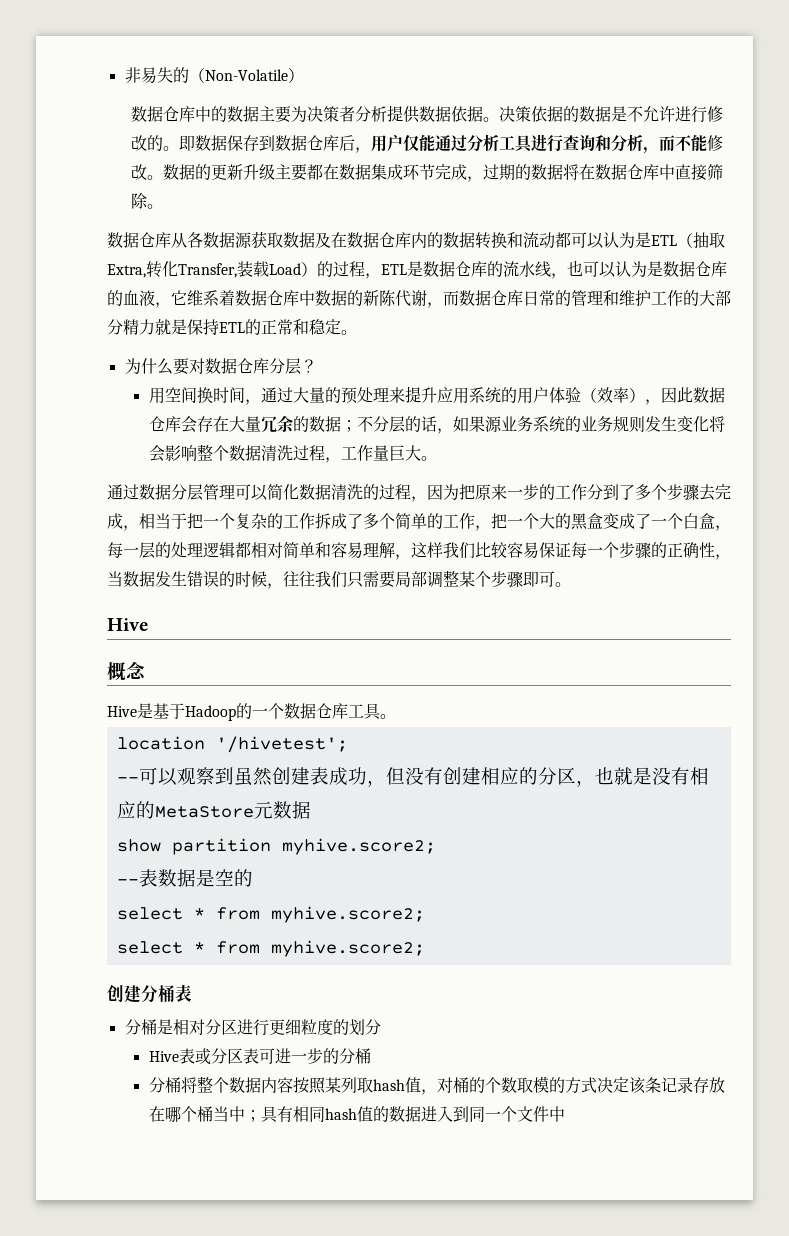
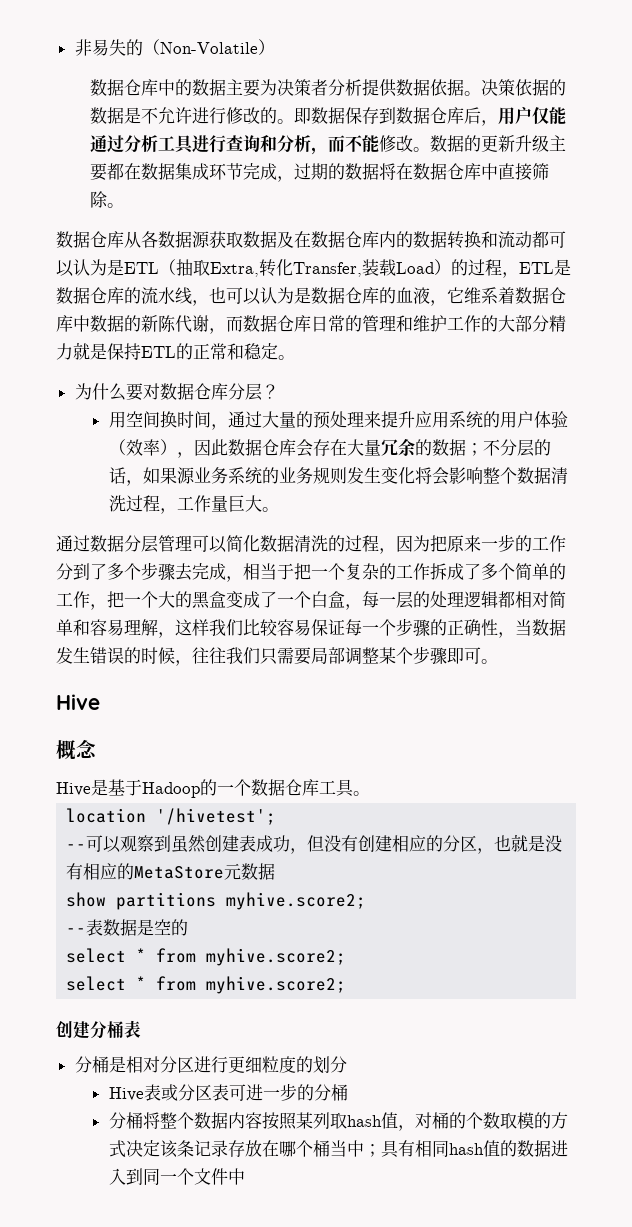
[171,838,271,855] partition -> [116,892,217,910] partitions

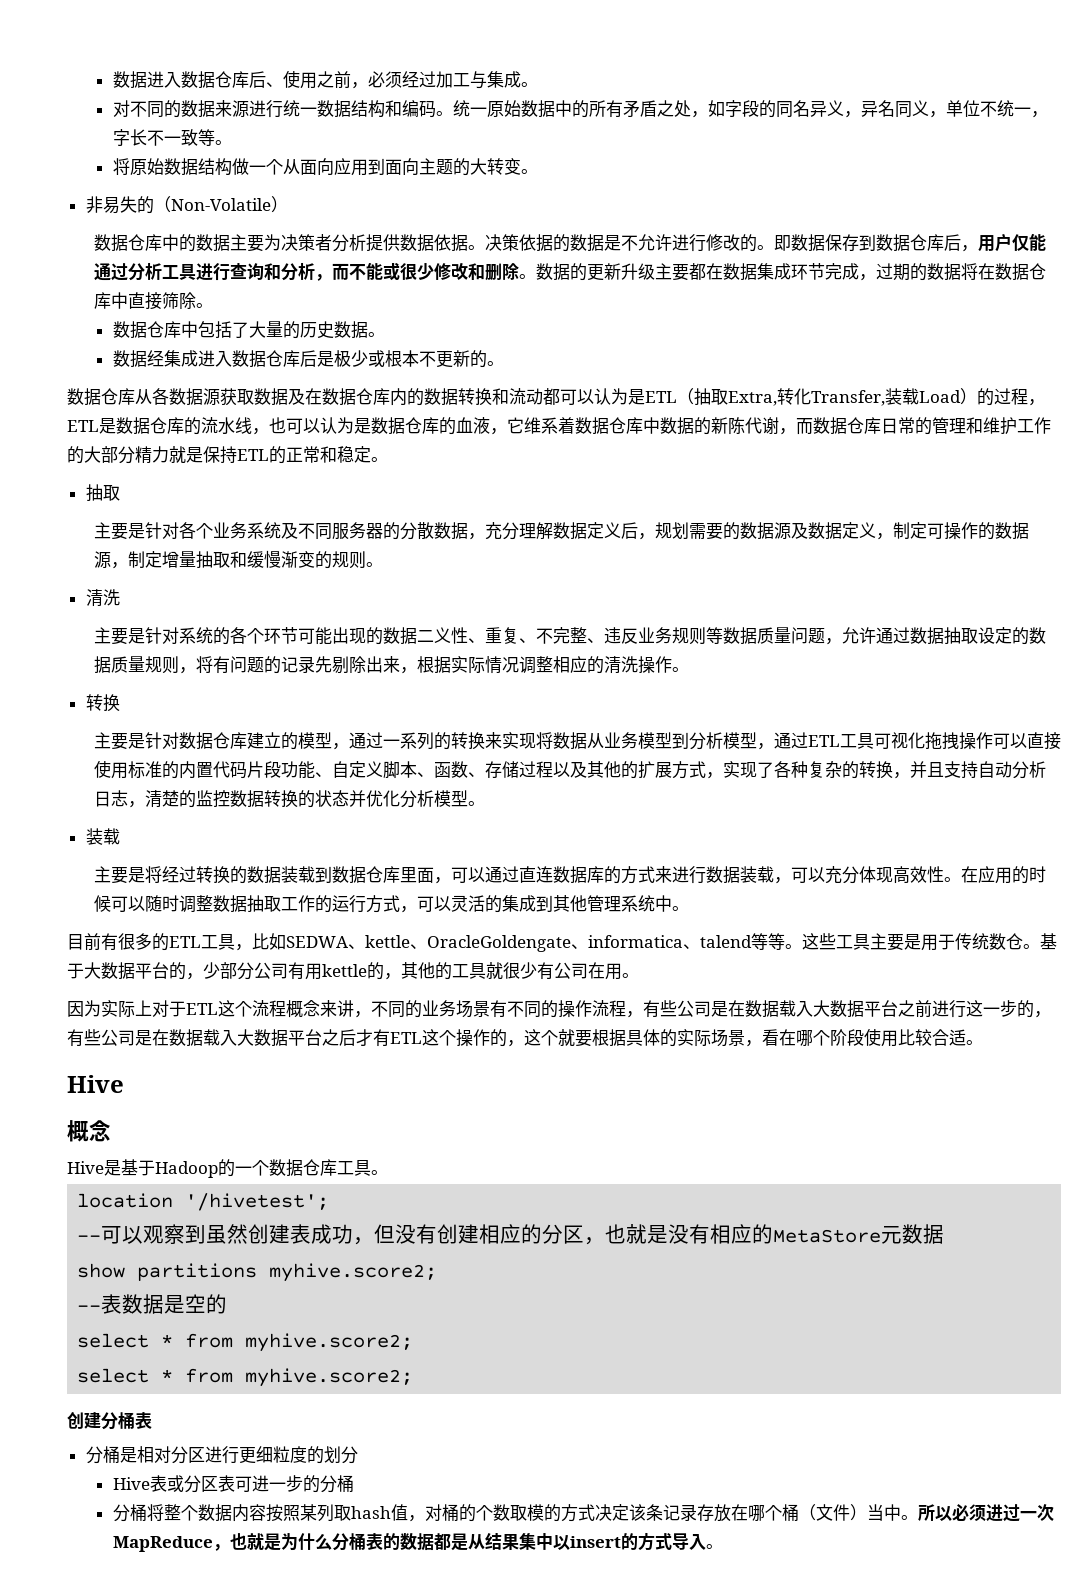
(74, 47) none -> [112,70,538,89] [112,100,1048,118] [112,129,232,146] [112,158,538,176] 数据进入数据仓库后、使用之前，必须经过加工与集成。 // 对不同的数据来源进行统一数据结构和编码。统一原始数据中的所有矛盾之处，如字段的同名异义，异名同义，单位不统一，字长不一致等。 // 将原始数据结构做一个从面向应用到面向主题的大转变。 //
[378,135,413,152] 修改 -> [382,262,519,281] 或很少修改和删除
(124, 205) none -> [112,321,385,339] [112,350,504,368] // 数据仓库中包括了大量的历史数据。 // 数据经集成进入数据仓库后是极少或根本不更新的。
[74,383,279,401] [108,411,568,430] [108,439,551,458] [108,467,568,486] [108,495,279,514] [56,534,566,554] [56,562,566,582] [56,591,566,610] [56,618,566,638] [56,646,481,666] 为什么要对数据仓库分层？ // 用空间换时间，通过大量的预处理来提升应用系统的用户体验（效率），因此数据仓库会存在大量冗余的数据；不分层的话，如果源业务系统的业务规则发生变化将会影响整个数据清洗过程，工作量巨大。 // 通过数据分层管理可以简化数据清洗的过程，因为把原来一步的工作分到了多个步骤去完成，相当于把一个复杂的工作拆成了多个简单的工作，把一个大的黑盒变成了一个白盒，每一层的处理逻辑都相对简单和容易理解，这样我们比较容易保证每一个步骤的正确性，当数据发生错误的时候，往往我们只需要局部调整某个步骤即可 -> [85,484,120,501] [93,522,1029,540] [93,550,383,569] [85,589,120,607] [93,627,1046,645] [93,656,689,674] [85,694,120,712] [93,732,1061,750] [93,760,1046,779] [93,790,485,808] [85,828,120,845] [93,866,1046,884] [93,895,689,913] [67,933,1057,952] [67,962,639,980] [67,1000,1051,1018] [67,1028,966,1047] 抽取 // 主要是针对各个业务系统及不同服务器的分散数据，充分理解数据定义后，规划需要的数据源及数据定义，制定可操作的数据源，制定增量抽取和缓慢渐变的规则。 // 清洗 // 主要是针对系统的各个环节可能出现的数据二义性、重复、不完整、违反业务规则等数据质量问题，允许通过数据抽取设定的数据质量规则，将有问题的记录先剔除出来，根据实际情况调整相应的清洗操作。 // 转换 // 主要是针对数据仓库建立的模型，通过一系列的转换来实现将数据从业务模型到分析模型，通过ETL工具可视化拖拽操作可以直接使用标准的内置代码片段功能、自定义脚本、函数、存储过程以及其他的扩展方式，实现了各种复杂的转换，并且支持自动分析日志，清楚的监控数据转换的状态并优化分析模型。 // 装载 // 主要是将经过转换的数据装载到数据仓库里面，可以通过直连数据库的方式来进行数据装载，可以充分体现高效性。在应用的时候可以随时调整数据抽取工作的运行方式，可以灵活的集成到其他管理系统中。 // 目前有很多的ETL工具，比如SEDWA、kettle、OracleGoldengate、informatica、talend等等。这些工具主要是用于传统数仓。基于大数据平台的，少部分公司有用kettle的，其他的工具就很少有公司在用。 // 因为实际上对于ETL这个流程概念来讲，不同的业务场景有不同的操作流程，有些公司是在数据载入大数据平台之前进行这一步的，有些公司是在数据载入大数据平台之后才有ETL这个操作的，这个就要根据具体的实际场景，看在哪个阶段使用比较合适
[329,1140,568,1158] [108,1168,245,1185] 当中；具有相同hash值的数据进入到同一个文件中 -> [798,1504,1054,1522] [112,1532,723,1552] （文件）当中。所以必须进过一次MapReduce，也就是为什么分桶表的数据都是从结果集中以insert的方式导入。

